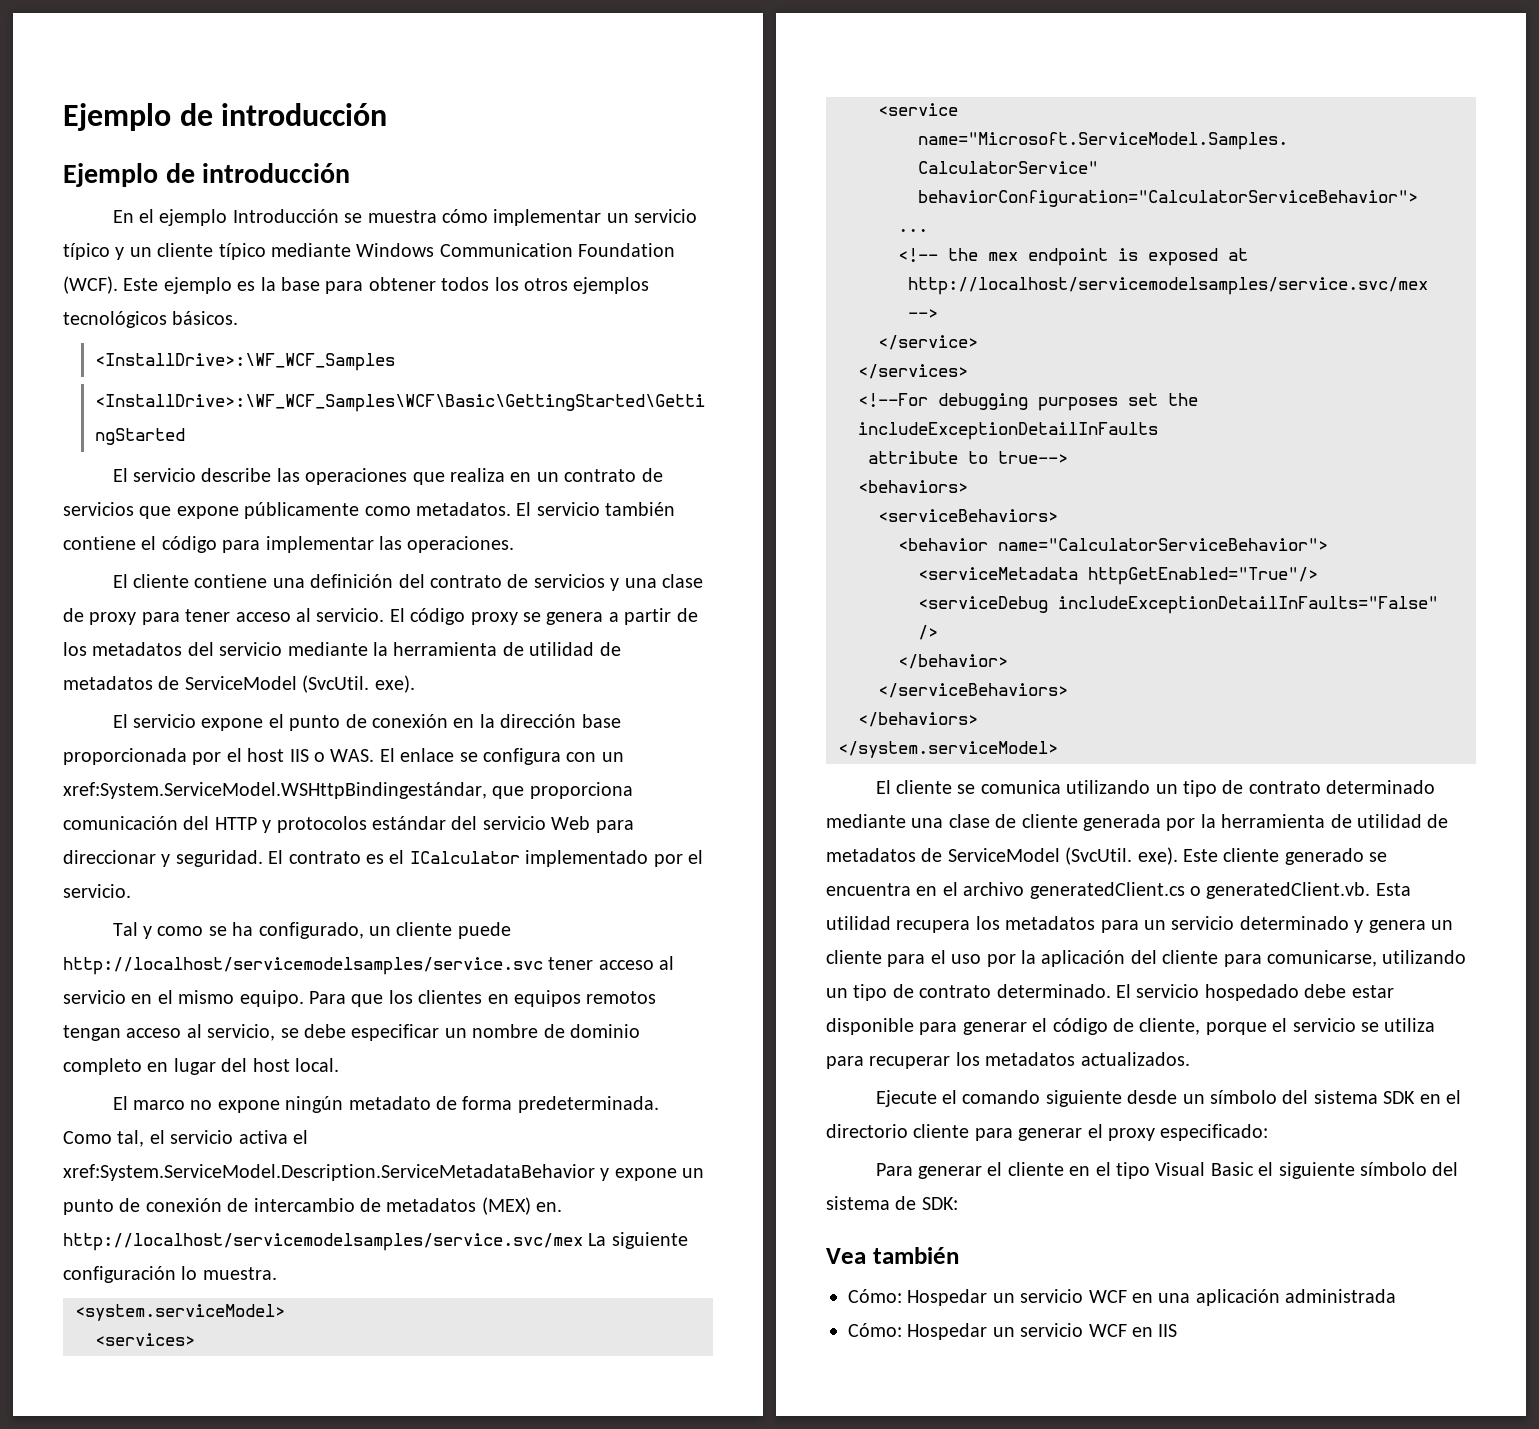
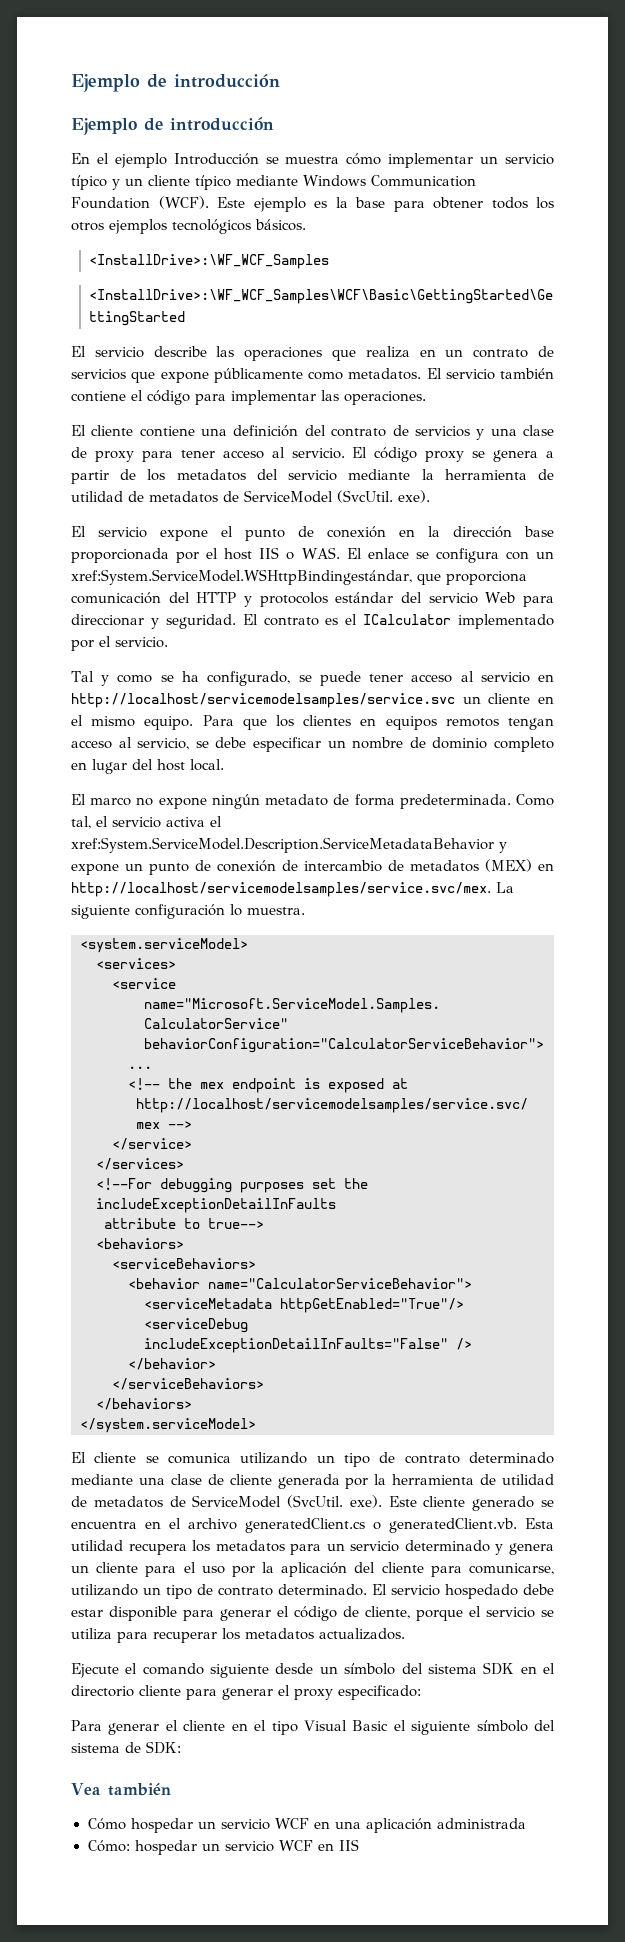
[368,922,511,939] [63,957,543,975] un cliente puede http://localhost/servicemodelsamples/service.svc -> [298,671,361,686] se puede
(153, 999) none -> [71,693,554,708] http://localhost/servicemodelsamples/service.svc un cliente en
[536,1202,563,1212] [63,1233,583,1251] en. http://localhost/servicemodelsamples/service.svc/mex -> [538,863,554,871] [71,882,491,897] en http://localhost/servicemodelsamples/service.svc/mex.
[848,1289,988,1306] Cómo: Hospedar -> [87,1818,193,1833] Cómo hospedar
[907,1323,988,1340] Hospedar -> [134,1840,197,1855] hospedar

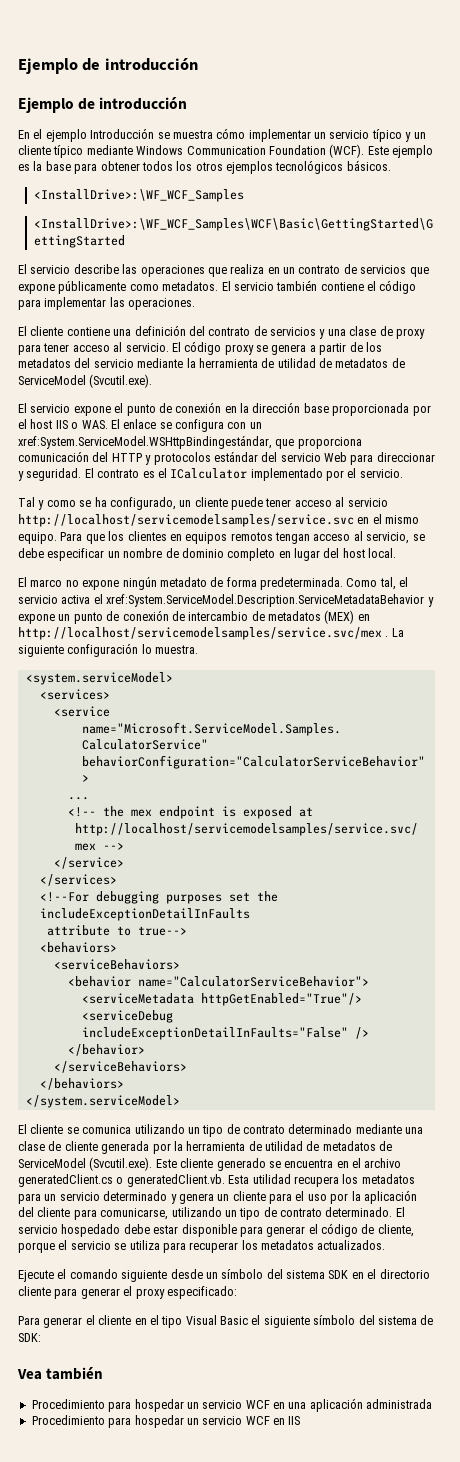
[337,490,430,503] (SvcUtil. exe). -> [89,374,153,388] (Svcutil.exe).
[298,675,312,682] se -> [179,497,228,507] un cliente
[538,674,554,682] [71,693,531,708] en http://localhost/servicemodelsamples/service.svc un cliente -> [18,514,354,527] http://localhost/servicemodelsamples/service.svc
[71,882,491,897] http://localhost/servicemodelsamples/service.svc/mex. -> [18,627,389,640] http://localhost/servicemodelsamples/service.svc/mex .
[287,1495,382,1508] (SvcUtil. exe). -> [89,1157,153,1171] (Svcutil.exe).
[87,1818,126,1830] Cómo -> [31,1399,132,1412] Procedimiento para
[87,1840,130,1852] Cómo: -> [31,1415,132,1428] Procedimiento para

